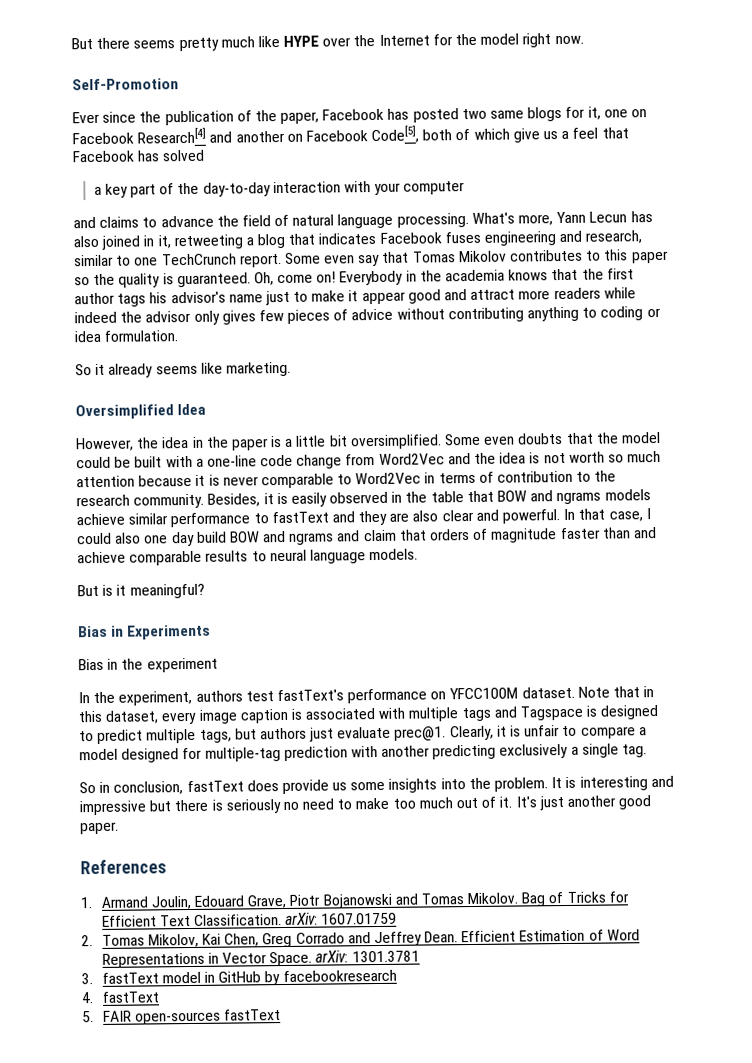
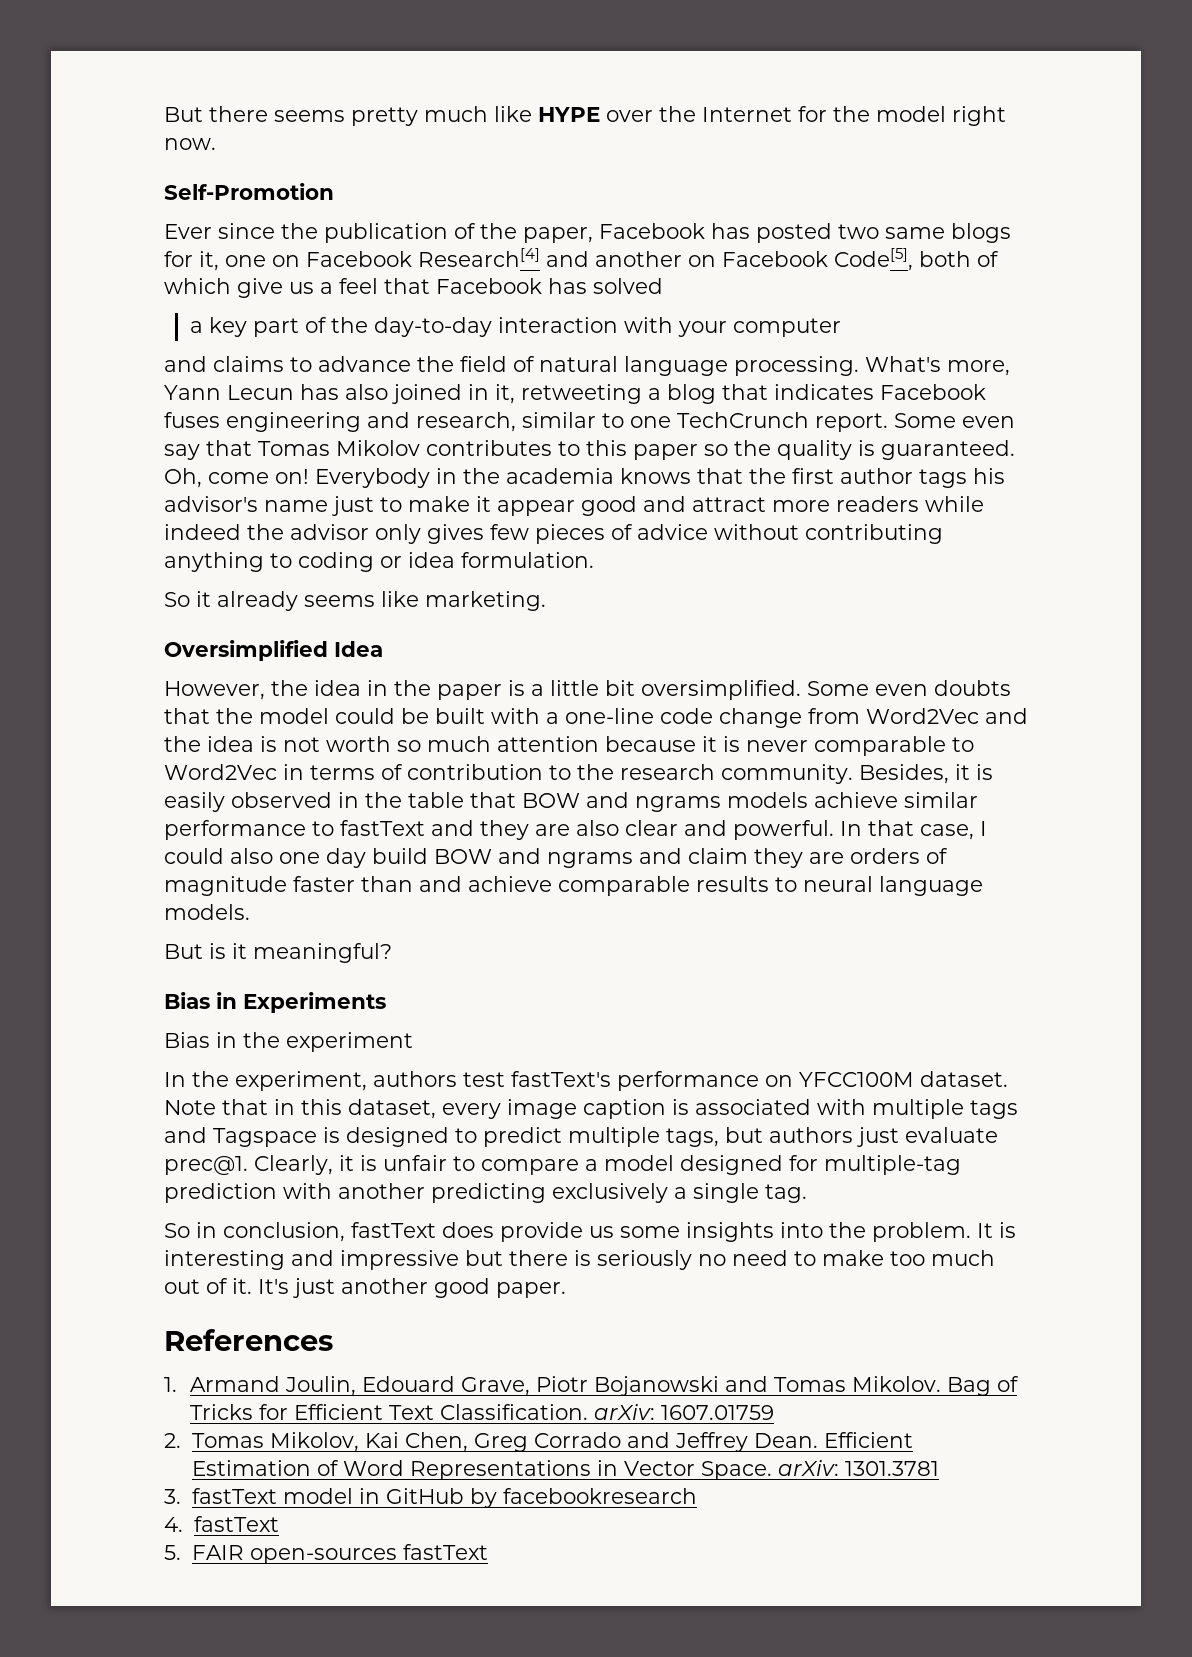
[398,529,427,541] that -> [754,848,844,868] they are

